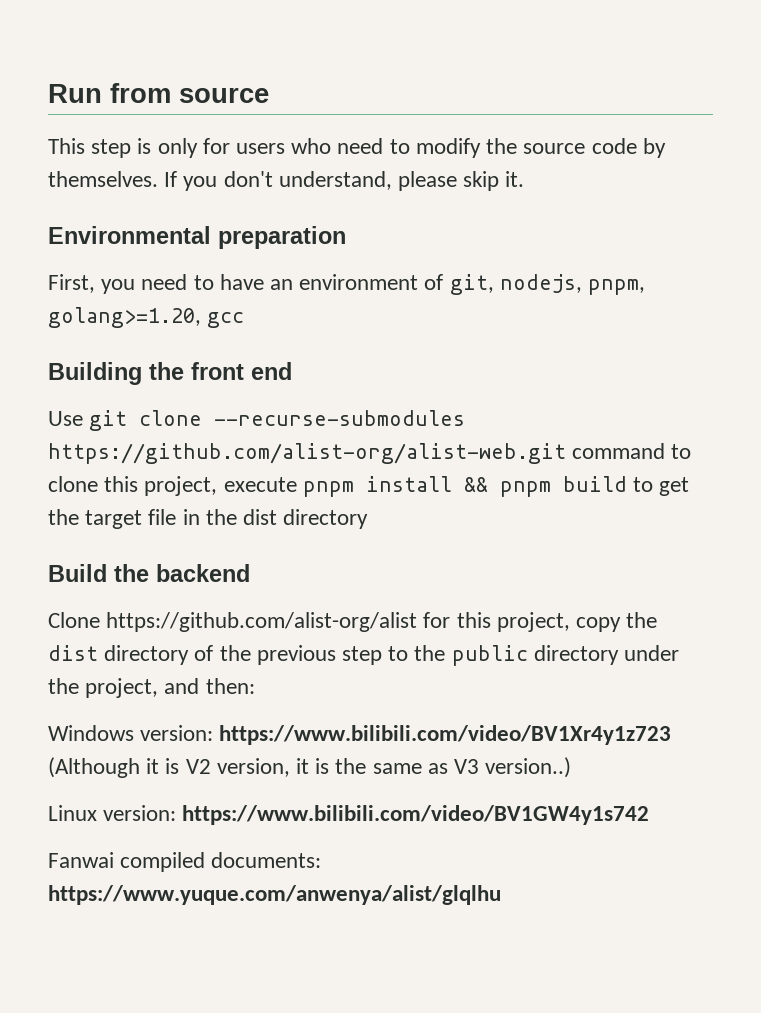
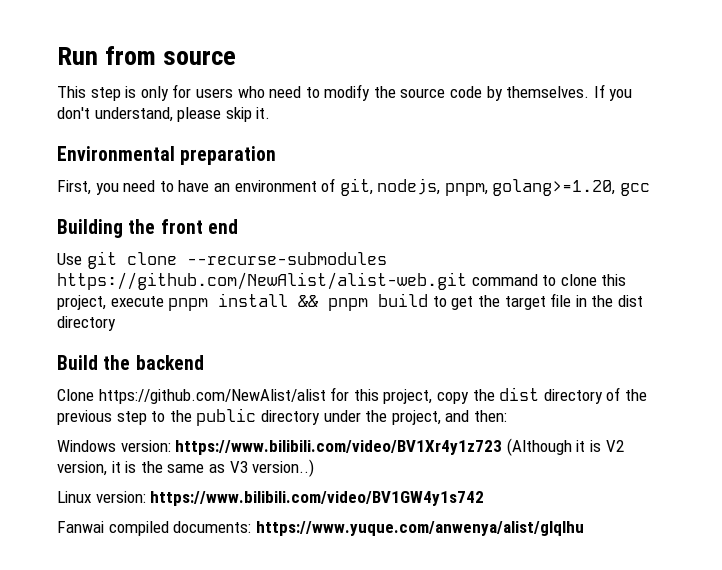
[48,443,566,464] https://github.com/alist-org/alist-web.git -> [57,272,467,290] https://github.com/NewAlist/alist-web.git
[106,612,418,632] https://github.com/alist-org/alist -> [98,389,326,404] https://github.com/NewAlist/alist

